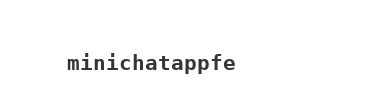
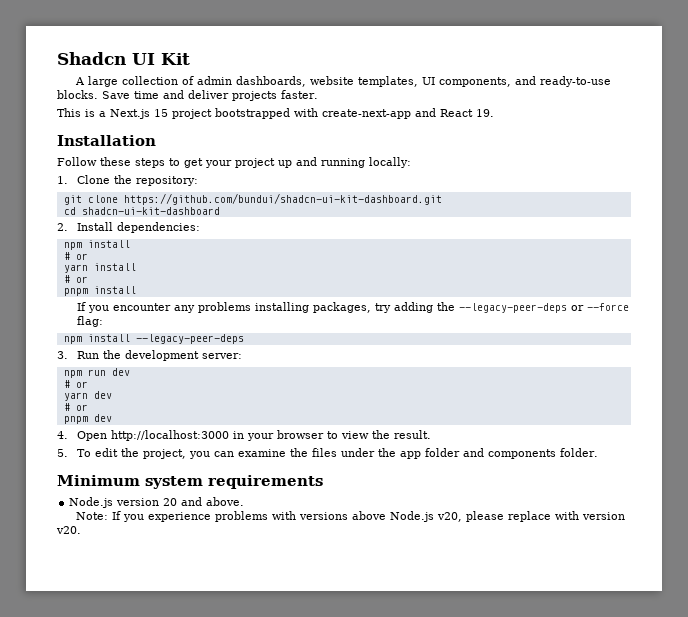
[67,53,236,74] minichatappfe -> [57,52,190,65] [75,76,612,87] [57,90,318,101] [57,108,494,119] [57,135,156,146] [57,157,411,168] [57,175,198,186] [63,193,442,205] [63,207,220,215] [57,222,200,233] [63,240,130,250] [63,252,88,260] [63,263,136,273] [63,275,88,283] [63,286,136,296] [76,302,629,313] [76,316,103,327] [63,334,244,344] [57,350,242,361] [63,368,130,378] [63,380,88,388] [63,391,112,401] [63,403,88,411] [63,414,112,424] [57,430,431,441] [57,448,598,459] [57,475,323,489] [69,497,245,508] [76,511,626,522] [56,526,81,534] Shadcn UI Kit // A large collection of admin dashboards, website templates, UI components, and ready-to-use blocks. Save time and deliver projects faster. // This is a Next.js 15 project bootstrapped with create-next-app and React 19. // Installation // Follow these steps to get your project up and running locally: // 1. Clone the repository: // git clone https://github.com/bundui/shadcn-ui-kit-dashboard.git // cd shadcn-ui-kit-dashboard // 2. Install dependencies: // npm install // # or // yarn install // # or // pnpm install // If you encounter any problems installing packages, try adding the --legacy-peer-deps or --force flag: // npm install --legacy-peer-deps // 3. Run the development server: // npm run dev // # or // yarn dev // # or // pnpm dev // 4. Open http://localhost:3000 in your browser to view the result. // 5. To edit the project, you can examine the files under the app folder and components folder. // Minimum system requirements // Node.js version 20 and above. // Note: If you experience problems with versions above Node.js v20, please replace with version v20.

